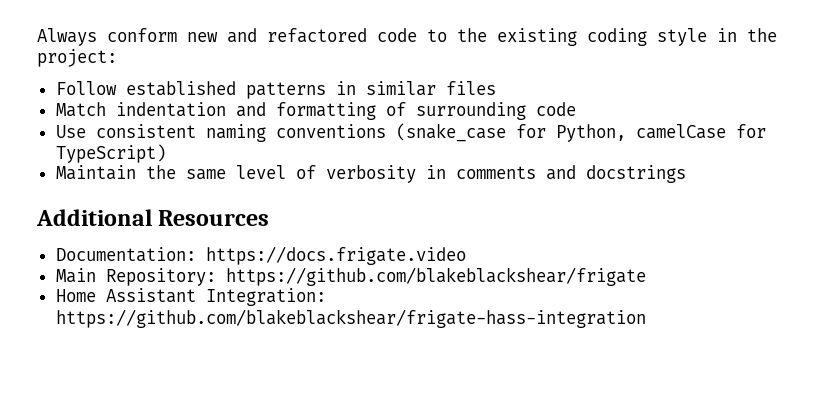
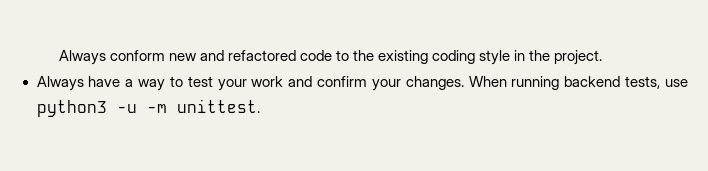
[37,49,117,67] [55,81,496,99] [55,102,576,120] [55,123,766,142] [55,144,166,163] [55,165,686,183] [36,209,270,226] [55,246,466,265] [55,267,646,286] [55,288,326,306] [55,309,646,328] project: // Follow established patterns in similar files // Match indentation and formatting of surrounding code // Use consistent naming conventions (snake_case for Python, camelCase for TypeScript) // Maintain the same level of verbosity in comments and docstrings // Additional Resources // Documentation: https://docs.frigate.video // Main Repository: https://github.com/blakeblackshear/frigate // Home Assistant Integration: https://github.com/blakeblackshear/frigate-hass-integration -> [554,50,603,65] [36,76,688,91] [36,99,260,117] project. // Always have a way to test your work and confirm your changes. When running backend tests, use python3 -u -m unittest.

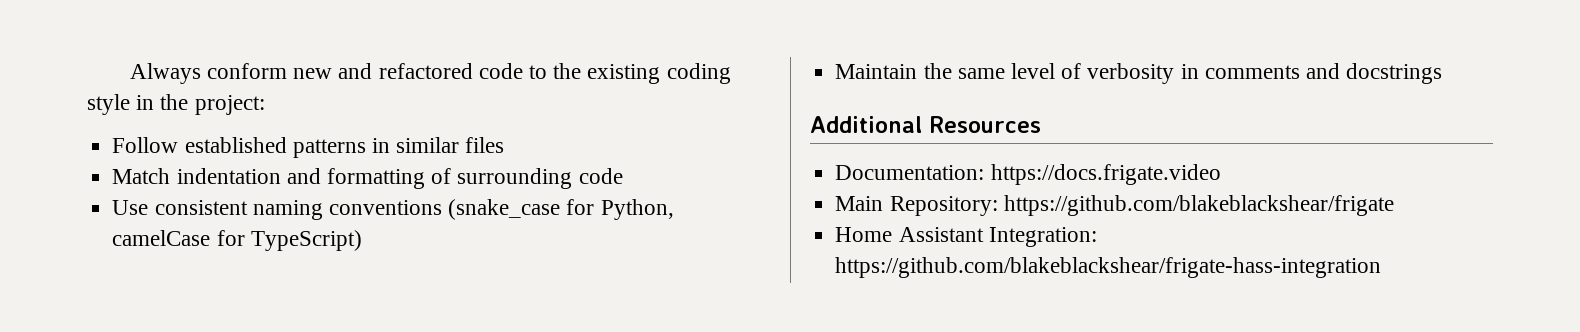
[554,50,603,65] [36,76,688,91] [36,99,260,117] project. // Always have a way to test your work and confirm your changes. When running backend tests, use python3 -u -m unittest. -> [194,95,265,115] [112,137,505,158] [112,168,623,189] [112,199,674,220] [112,230,362,251] [835,63,1443,84] [810,116,1041,133] [835,164,1221,185] [835,195,1394,216] [835,227,1097,247] [835,257,1382,278] project: // Follow established patterns in similar files // Match indentation and formatting of surrounding code // Use consistent naming conventions (snake_case for Python, camelCase for TypeScript) // Maintain the same level of verbosity in comments and docstrings // Additional Resources // Documentation: https://docs.frigate.video // Main Repository: https://github.com/blakeblackshear/frigate // Home Assistant Integration: https://github.com/blakeblackshear/frigate-hass-integration

